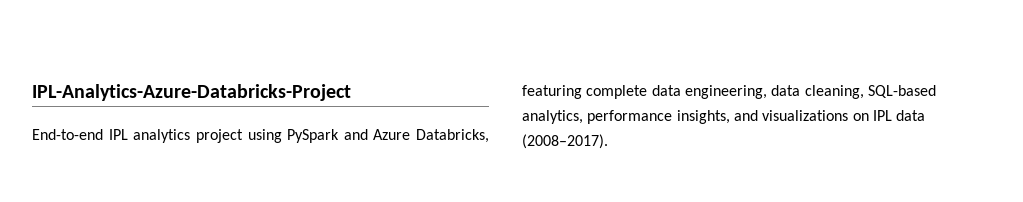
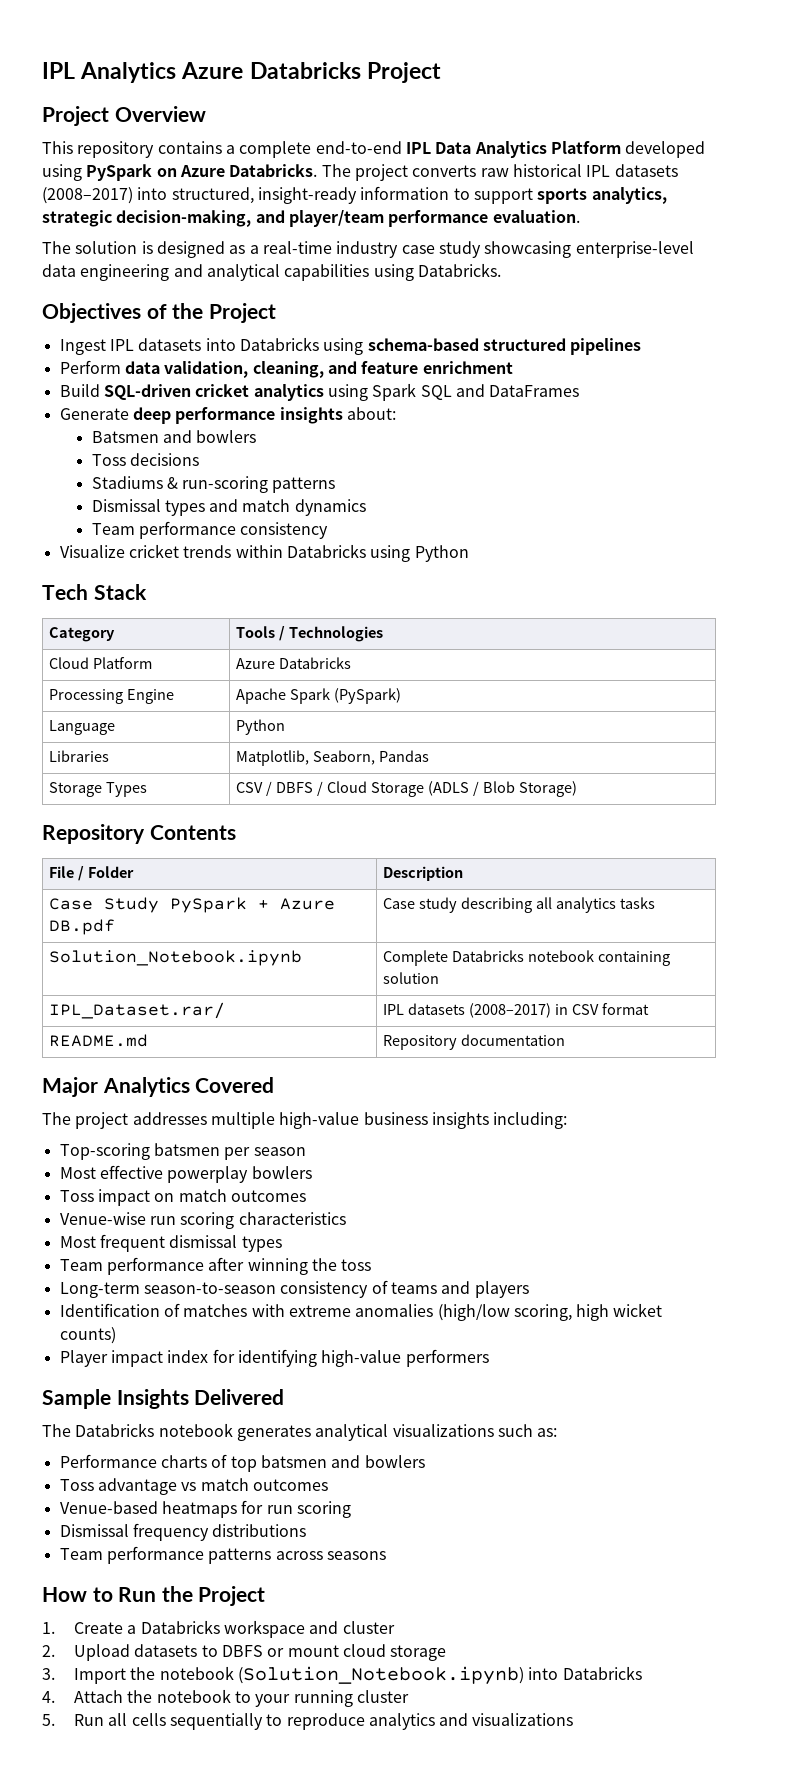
[32,84,351,101] [32,129,489,143] [522,85,936,99] [522,110,926,124] [522,134,608,149] IPL-Analytics-Azure-Databricks-Project // End-to-end IPL analytics project using PySpark and Azure Databricks, featuring complete data engineering, data cleaning, SQL-based analytics, performance insights, and visualizations on IPL data (2008–2017). -> [42,62,441,83] [42,106,206,126] [42,141,706,158] [42,164,678,181] [42,186,667,204] [42,210,580,227] [42,241,694,258] [42,263,501,281] [42,303,276,323] [59,337,642,355] [59,360,513,378] [59,383,580,401] [59,407,396,424] [91,430,257,443] [91,453,199,466] [91,476,336,493] [91,499,366,516] [91,521,329,539] [59,544,469,562] [42,584,147,600] [49,627,116,642] [236,626,384,642] [49,657,153,669] [236,657,352,669] [49,689,175,704] [236,688,402,704] [49,720,116,735] [236,719,286,735] [49,750,110,762] [236,750,430,766] [49,782,148,797] [236,781,577,797] [42,824,236,844] [49,866,135,881] [383,866,464,881] [49,897,336,913] [49,919,116,935] [383,897,656,913] [49,950,303,966] [383,950,671,966] [383,972,440,984] [49,1002,226,1019] [383,1003,650,1018] [49,1034,149,1047] [383,1034,566,1050] [42,1077,275,1097] [42,1112,568,1129] [59,1143,306,1160] [59,1165,312,1183] [59,1189,306,1206] [59,1212,346,1229] [59,1234,282,1252] [59,1257,372,1275] [59,1280,529,1298] [59,1303,663,1321] [59,1327,116,1344] [59,1349,489,1367] [42,1389,285,1409] [42,1423,558,1441] [59,1454,425,1472] [59,1478,328,1495] [59,1500,351,1518] [59,1523,307,1541] [59,1546,386,1564] [42,1586,266,1606] [42,1620,395,1638] [42,1644,447,1661] [42,1666,642,1685] [42,1689,409,1707] [42,1713,574,1730] IPL Analytics Azure Databricks Project // Project Overview // This repository contains a complete end-to-end IPL Data Analytics Platform developed using PySpark on Azure Databricks. The project converts raw historical IPL datasets (2008–2017) into structured, insight-ready information to support sports analytics, strategic decision-making, and player/team performance evaluation. // The solution is designed as a real-time industry case study showcasing enterprise-level data engineering and analytical capabilities using Databricks. // Objectives of the Project // Ingest IPL datasets into Databricks using schema-based structured pipelines // Perform data validation, cleaning, and feature enrichment // Build SQL-driven cricket analytics using Spark SQL and DataFrames // Generate deep performance insights about: // Batsmen and bowlers // Toss decisions // Stadiums & run-scoring patterns // Dismissal types and match dynamics // Team performance consistency // Visualize cricket trends within Databricks using Python // Tech Stack // Category | Tools / Technologies // Cloud Platform | Azure Databricks // Processing Engine | Apache Spark (PySpark) // Language | Python // Libraries | Matplotlib, Seaborn, Pandas // Storage Types | CSV / DBFS / Cloud Storage (ADLS / Blob Storage) // Repository Contents // File / Folder | Description // Case Study PySpark + Azure DB.pdf | Case study describing all analytics tasks // Solution_Notebook.ipynb | Complete Databricks notebook containing solution // IPL_Dataset.rar/ | IPL datasets (2008–2017) in CSV format // README.md | Repository documentation // Major Analytics Covered // The project addresses multiple high-value business insights including: // Top-scoring batsmen per season // Most effective powerplay bowlers // Toss impact on match outcomes // Venue-wise run scoring characteristics // Most frequent dismissal types // Team performance after winning the toss // Long-term season-to-season consistency of teams and players // Identification of matches with extreme anomalies (high/low scoring, high wicket counts) // Player impact index for identifying high-value performers // Sample Insights Delivered // The Databricks notebook generates analytical visualizations such as: // Performance charts of top batsmen and bowlers // Toss advantage vs match outcomes // Venue-based heatmaps for run scoring // Dismissal frequency distributions // Team performance patterns across seasons // How to Run the Project // 1. Create a Databricks workspace and cluster // 2. Upload datasets to DBFS or mount cloud storage // 3. Import the notebook (Solution_Notebook.ipynb) into Databricks // 4. Attach the notebook to your running cluster // 5. Run all cells sequentially to reproduce analytics and visualizations

